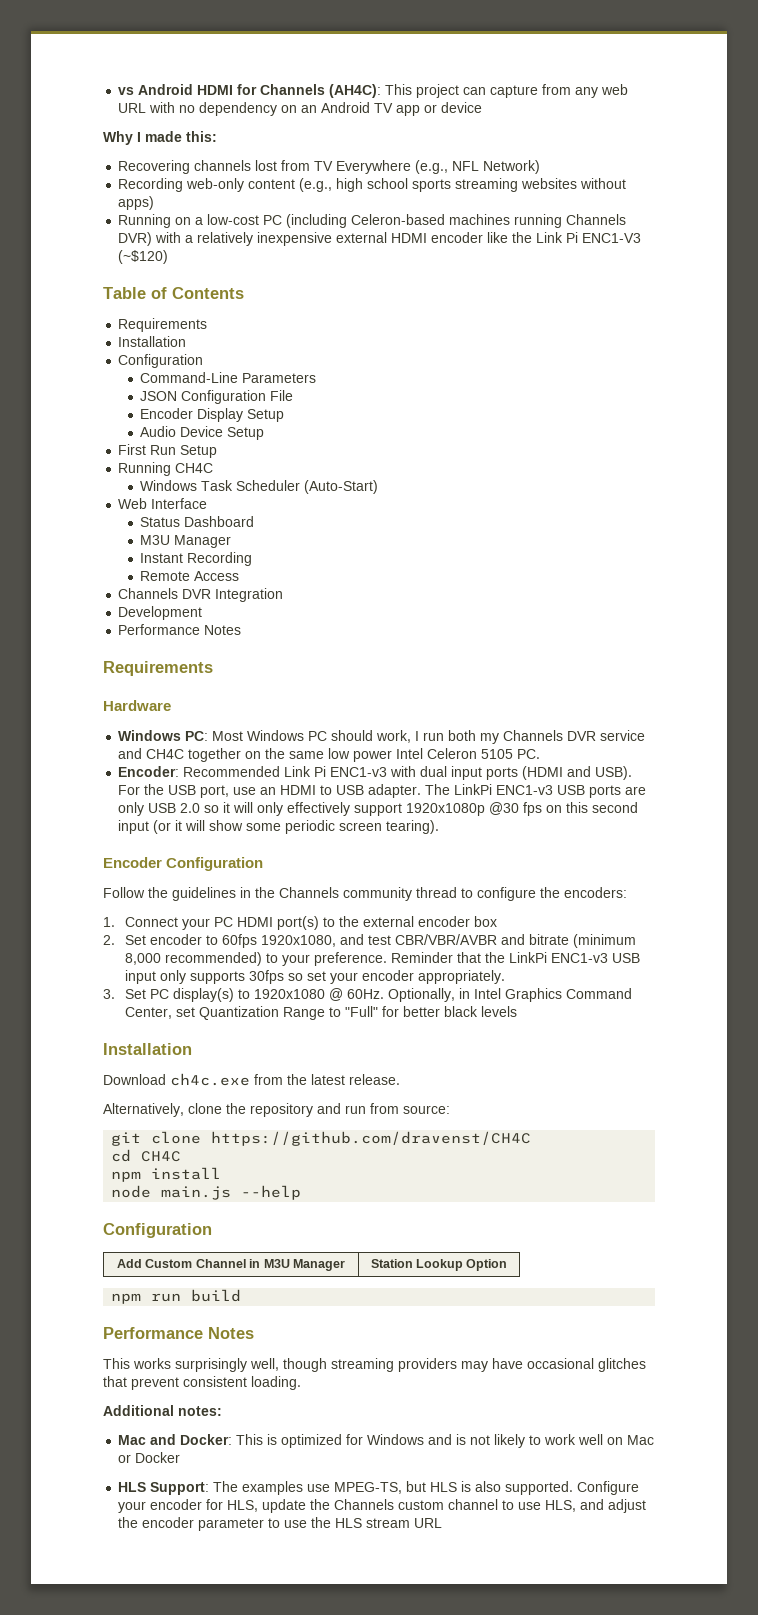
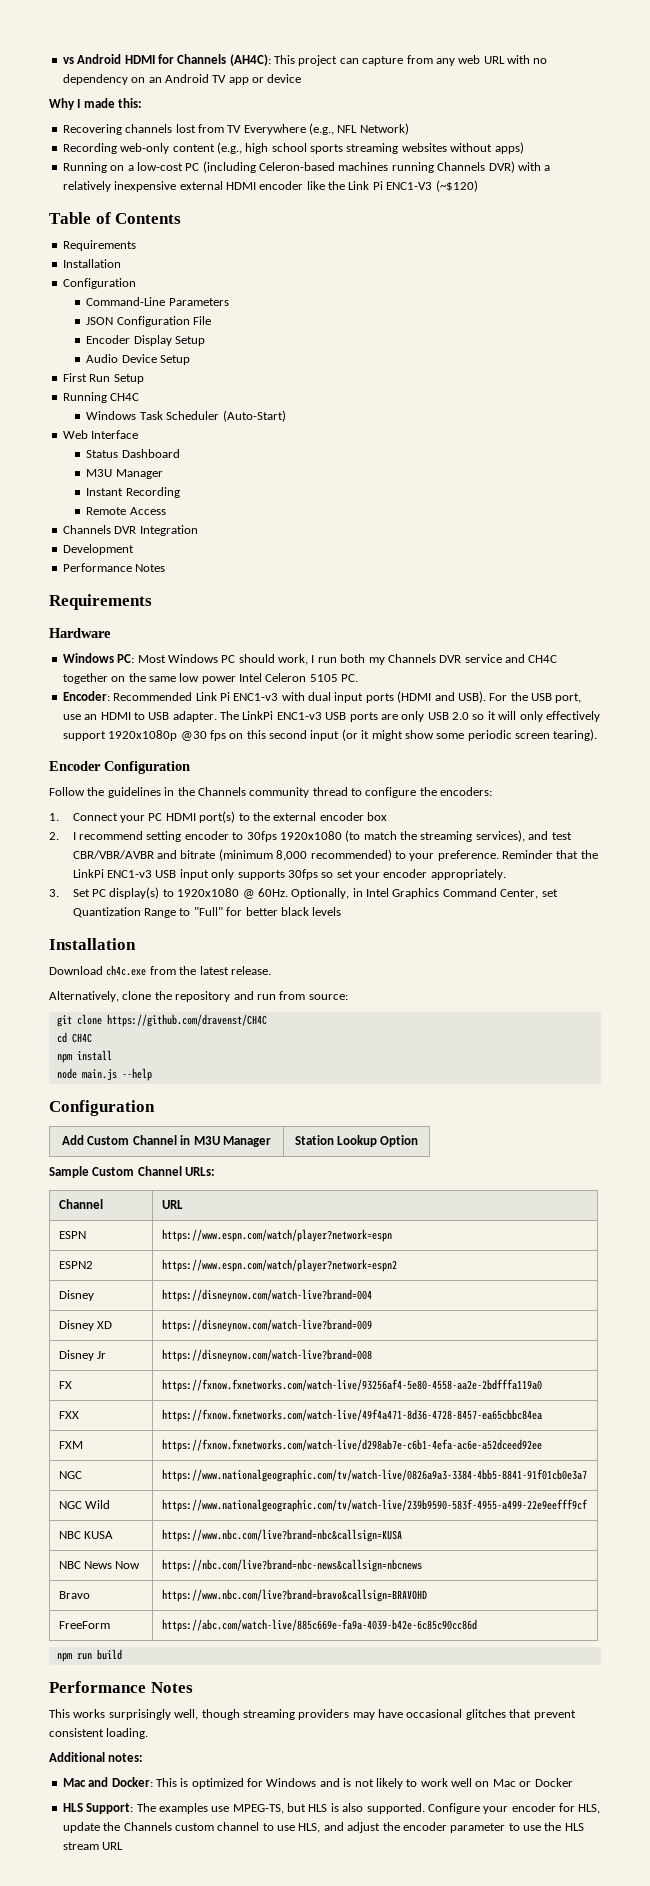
[185,820,206,831] will -> [371,730,403,741] might
[124,934,336,948] Set encoder to 60fps 1920x1080, -> [72,830,525,842] I recommend setting encoder to 30fps 1920x1080 (to match the streaming services),
(508, 1265) none -> [49,1166,216,1178] [58,1199,103,1209] [161,1200,183,1209] [58,1231,86,1239] [161,1229,392,1242] [58,1261,93,1269] [161,1259,397,1272] [58,1290,94,1301] [161,1289,372,1302] [58,1320,113,1331] [161,1319,372,1332] [58,1350,107,1361] [161,1349,372,1362] [58,1381,72,1389] [161,1379,542,1392] [58,1411,79,1419] [161,1409,542,1422] [58,1441,83,1449] [161,1439,542,1452] [58,1471,82,1479] [161,1469,587,1482] [58,1500,111,1509] [161,1499,588,1512] [58,1531,114,1539] [161,1529,402,1542] [58,1561,141,1569] [161,1559,422,1572] [58,1591,90,1599] [161,1589,427,1602] [58,1621,110,1629] [161,1619,477,1632] // Sample Custom Channel URLs: // Channel | URL // ESPN | https://www.espn.com/watch/player?network=espn // ESPN2 | https://www.espn.com/watch/player?network=espn2 // Disney | https://disneynow.com/watch-live?brand=004 // Disney XD | https://disneynow.com/watch-live?brand=009 // Disney Jr | https://disneynow.com/watch-live?brand=008 // FX | https://fxnow.fxnetworks.com/watch-live/93256af4-5e80-4558-aa2e-2bdfffa119a0 // FXX | https://fxnow.fxnetworks.com/watch-live/49f4a471-8d36-4728-8457-ea65cbbc84ea // FXM | https://fxnow.fxnetworks.com/watch-live/d298ab7e-c6b1-4efa-ac6e-a52dceed92ee // NGC | https://www.nationalgeographic.com/tv/watch-live/0826a9a3-3384-4bb5-8841-91f01cb0e3a7 // NGC Wild | https://www.nationalgeographic.com/tv/watch-live/239b9590-583f-4955-a499-22e9eefff9cf // NBC KUSA | https://www.nbc.com/live?brand=nbc&callsign=KUSA // NBC News Now | https://nbc.com/live?brand=nbc-news&callsign=nbcnews // Bravo | https://www.nbc.com/live?brand=bravo&callsign=BRAVOHD // FreeForm | https://abc.com/watch-live/885c669e-fa9a-4039-b42e-6c85c90cc86d

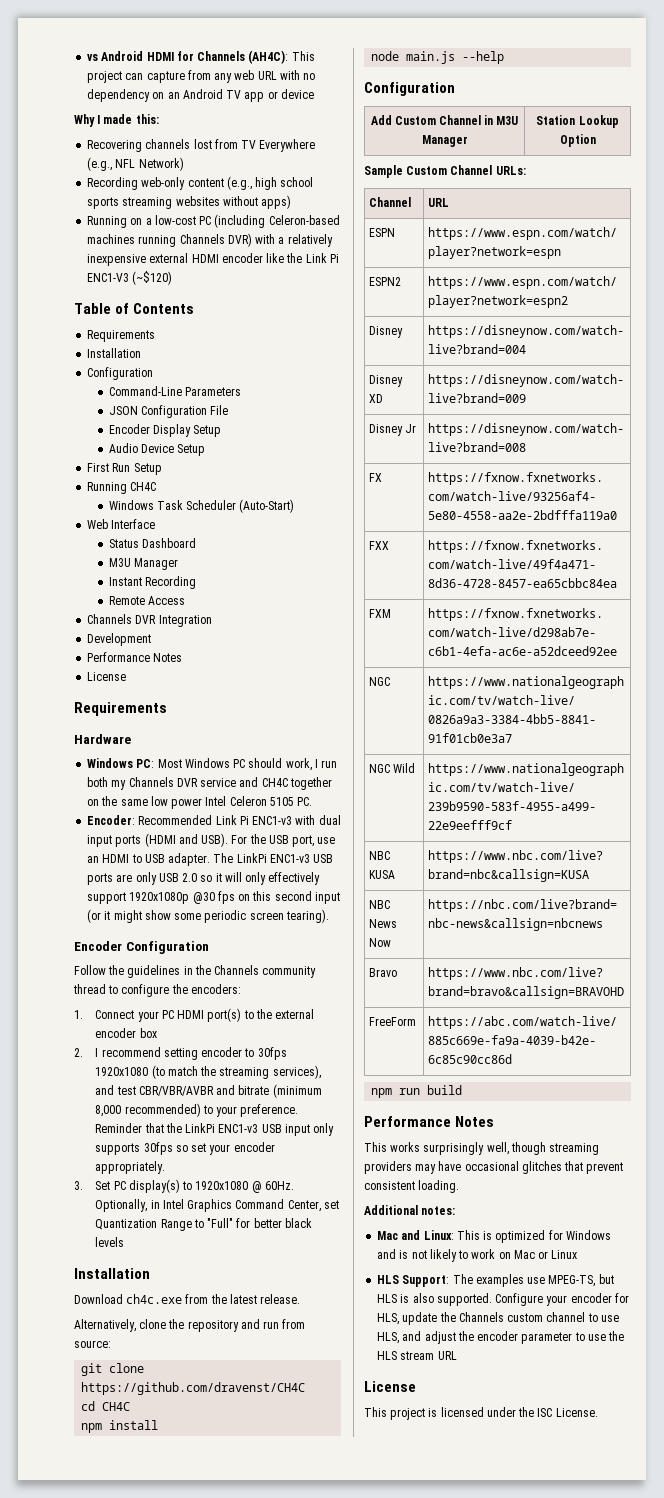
(166, 568) none -> [87,672,127,681] // License
[111,1777,153,1787] Docker: -> [423,1230,454,1240] Linux:
[451,1778,472,1787] well -> (496, 1254) none
[534,1778,573,1787] Docker -> [551,1250,578,1259] Linux
(124, 1846) none -> [364,1381,416,1392] [364,1407,598,1420] // License // This project is licensed under the ISC License.

